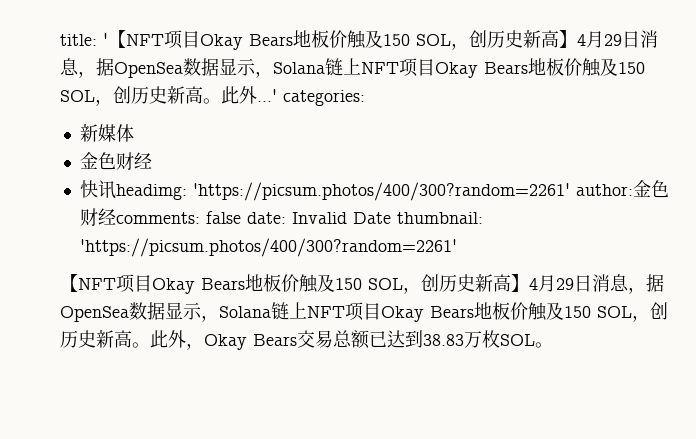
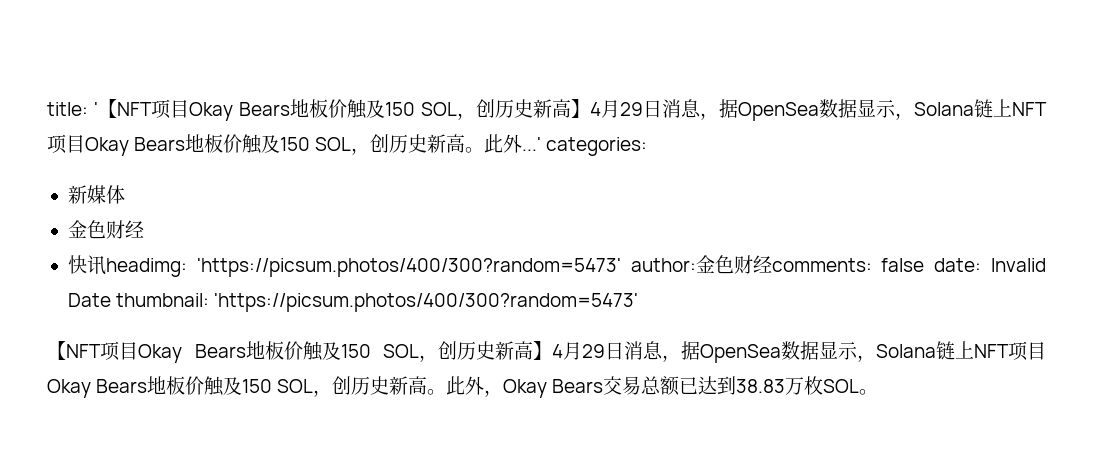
[192,182,570,201] 'https://picsum.photos/400/300?random=2261' -> [196,258,621,277] 'https://picsum.photos/400/300?random=5473'
[79,238,457,257] 'https://picsum.photos/400/300?random=2261' -> [214,293,639,312] 'https://picsum.photos/400/300?random=5473'

